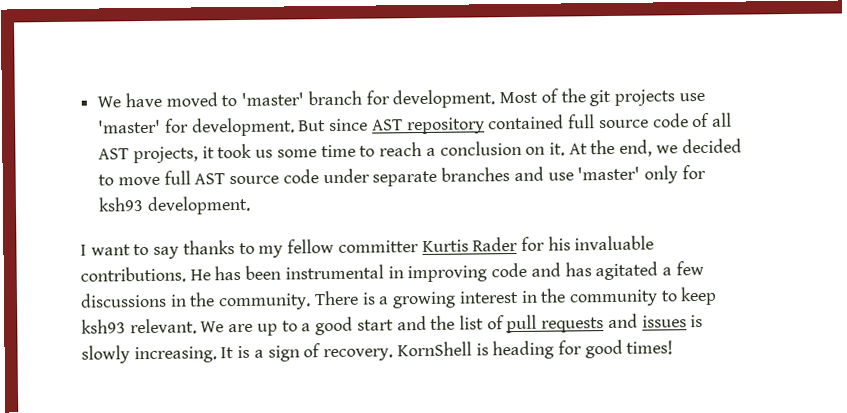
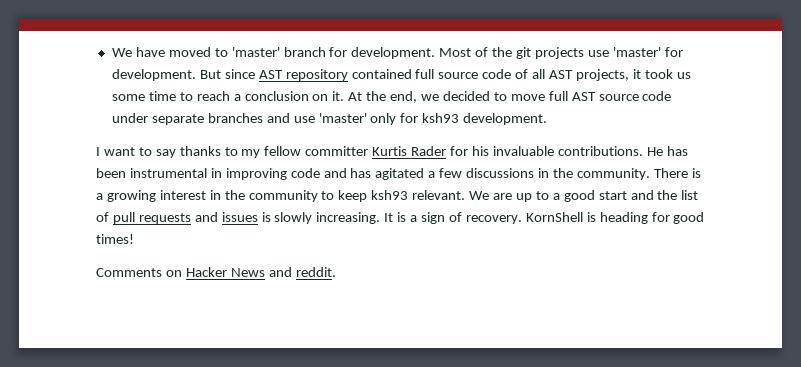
(674, 347) none -> [96,267,336,277] // Comments on Hacker News and reddit.

